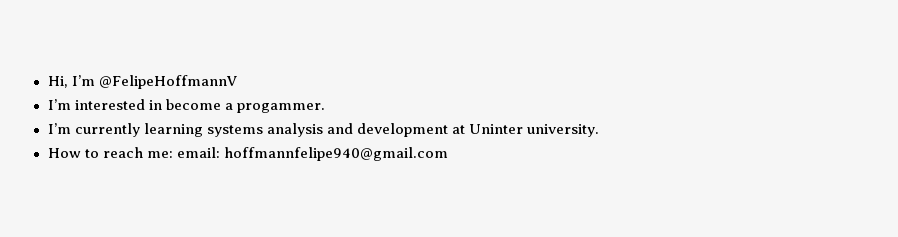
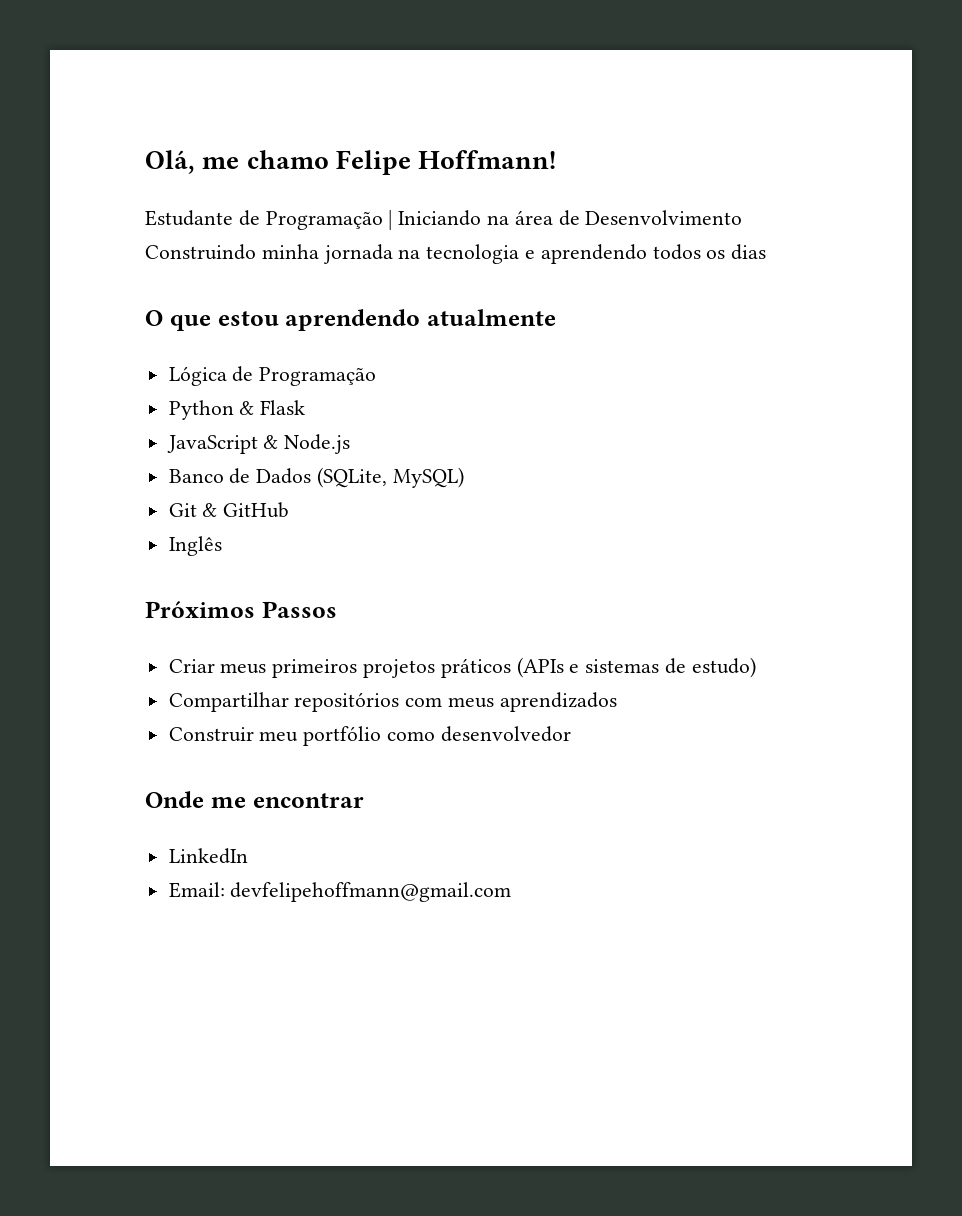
[47,75,237,89] [47,99,325,113] [47,123,599,137] [47,147,448,161] Hi, I’m @FelipeHoffmannV // I’m interested in become a progammer. // I’m currently learning systems analysis and development at Uninter university. // How to reach me: email: hoffmannfelipe940@gmail.com -> [145,150,557,175] [145,210,743,230] [145,244,767,264] [145,309,556,331] [168,366,377,386] [168,400,306,420] [166,434,351,454] [168,467,464,488] [168,502,290,518] [168,536,222,556] [145,601,337,618] [168,657,756,678] [168,692,617,712] [168,726,571,746] [145,791,364,808] [168,848,248,864] [168,882,512,902] Olá, me chamo Felipe Hoffmann! // Estudante de Programação | Iniciando na área de Desenvolvimento Construindo minha jornada na tecnologia e aprendendo todos os dias // O que estou aprendendo atualmente // Lógica de Programação // Python & Flask // JavaScript & Node.js // Banco de Dados (SQLite, MySQL) // Git & GitHub // Inglês // Próximos Passos // Criar meus primeiros projetos práticos (APIs e sistemas de estudo) // Compartilhar repositórios com meus aprendizados // Construir meu portfólio como desenvolvedor // Onde me encontrar // LinkedIn // Email: devfelipehoffmann@gmail.com

